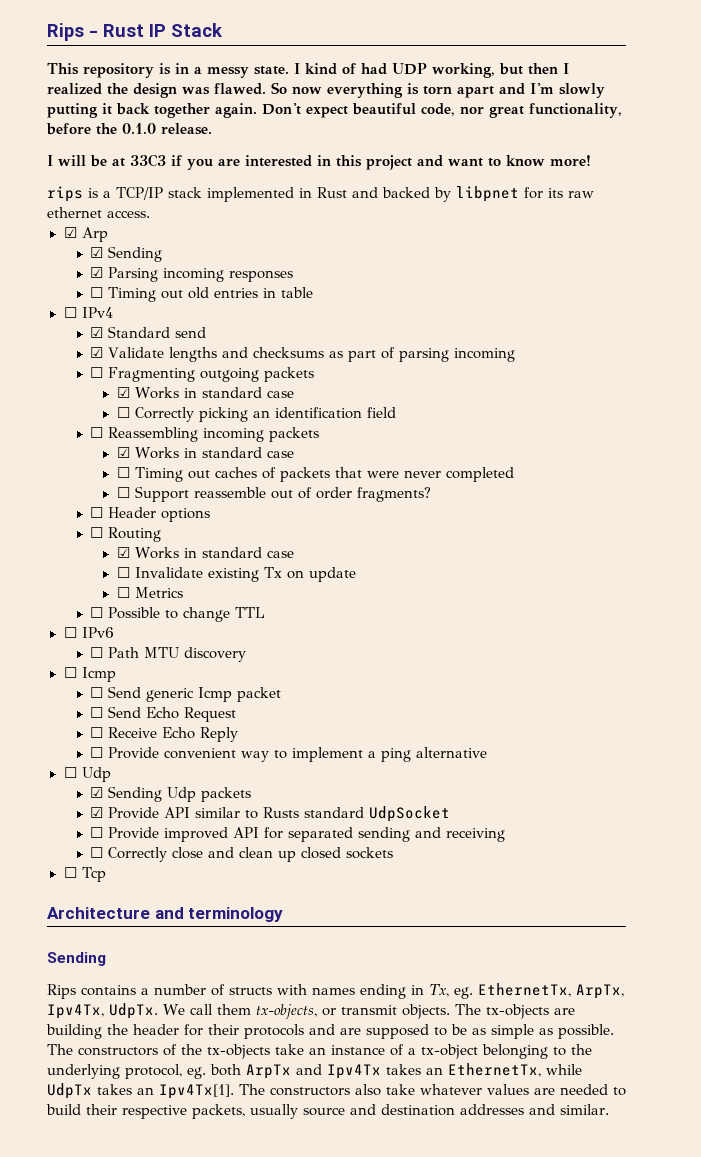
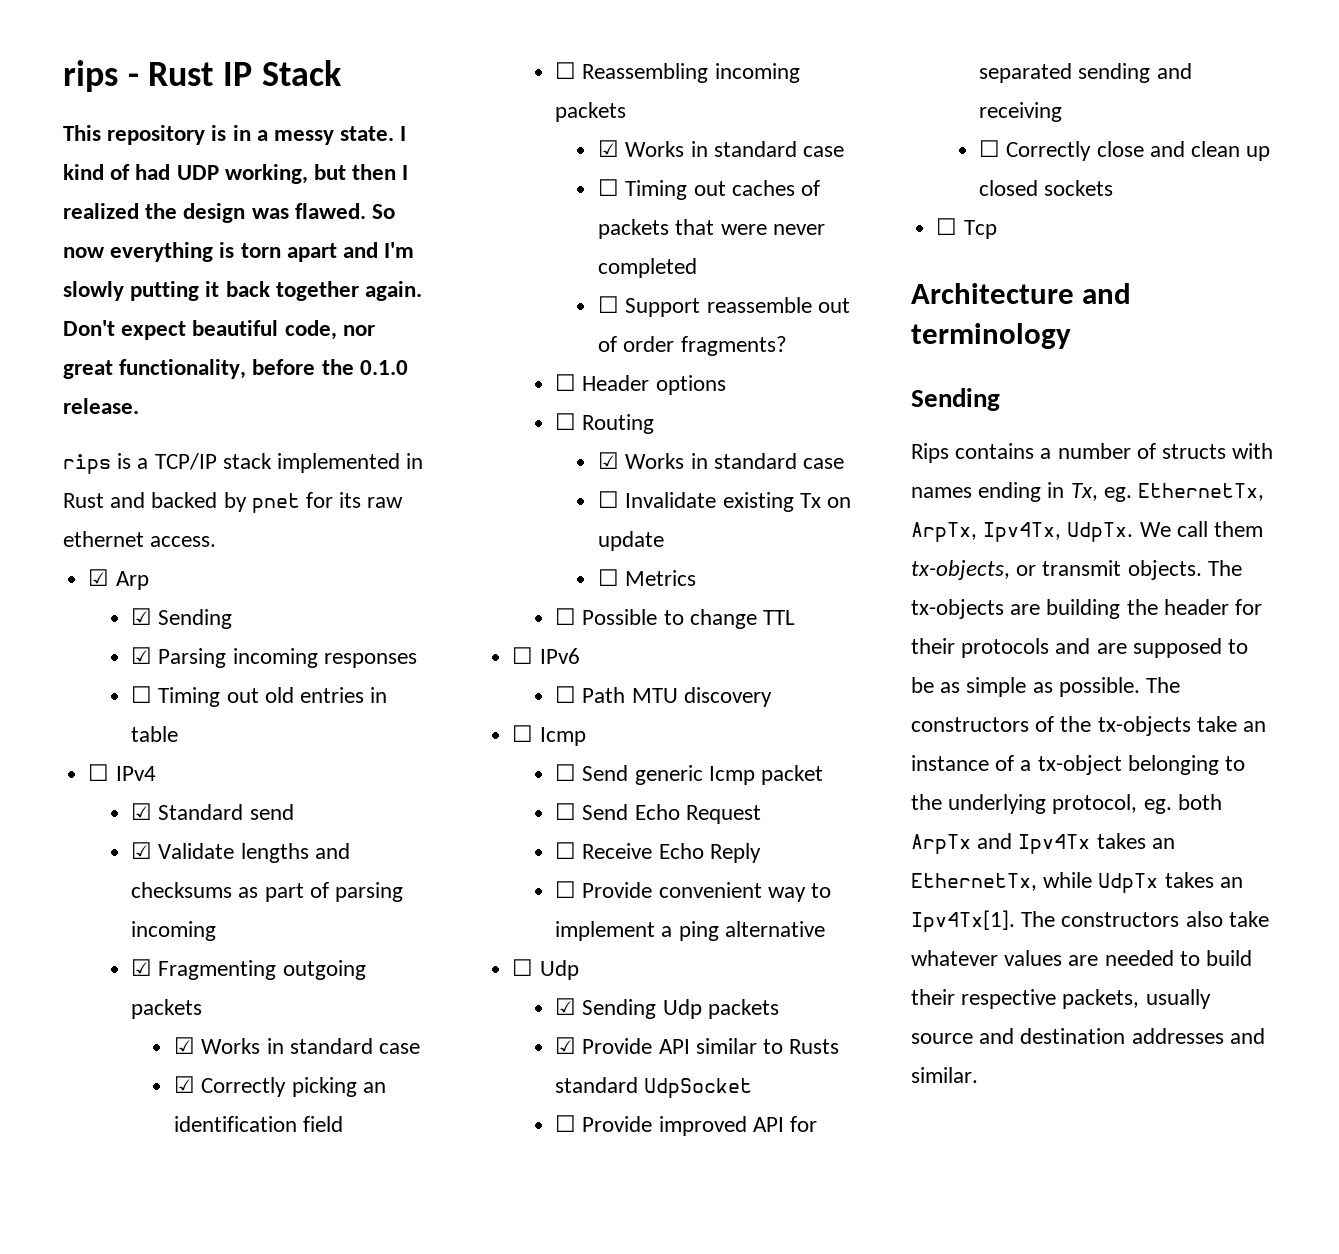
[47,23,84,41] Rips -> [63,60,118,92] rips
[47,154,591,170] // I will be at 33C3 if you are interested in this project and want to know more! -> (139, 406) none
[456,186,519,202] libpnet -> [251,493,300,513] pnet
[90,367,104,378] ☐ -> [131,959,153,976] ☑
[116,407,130,418] ☐ -> [174,1076,196,1093] ☑

